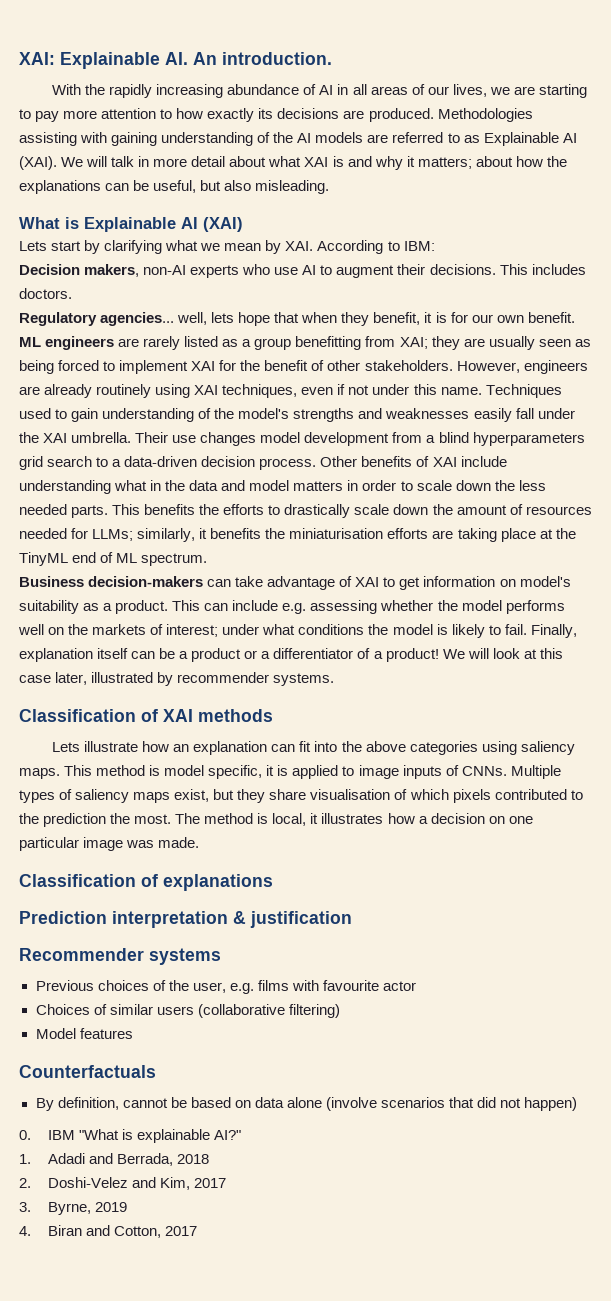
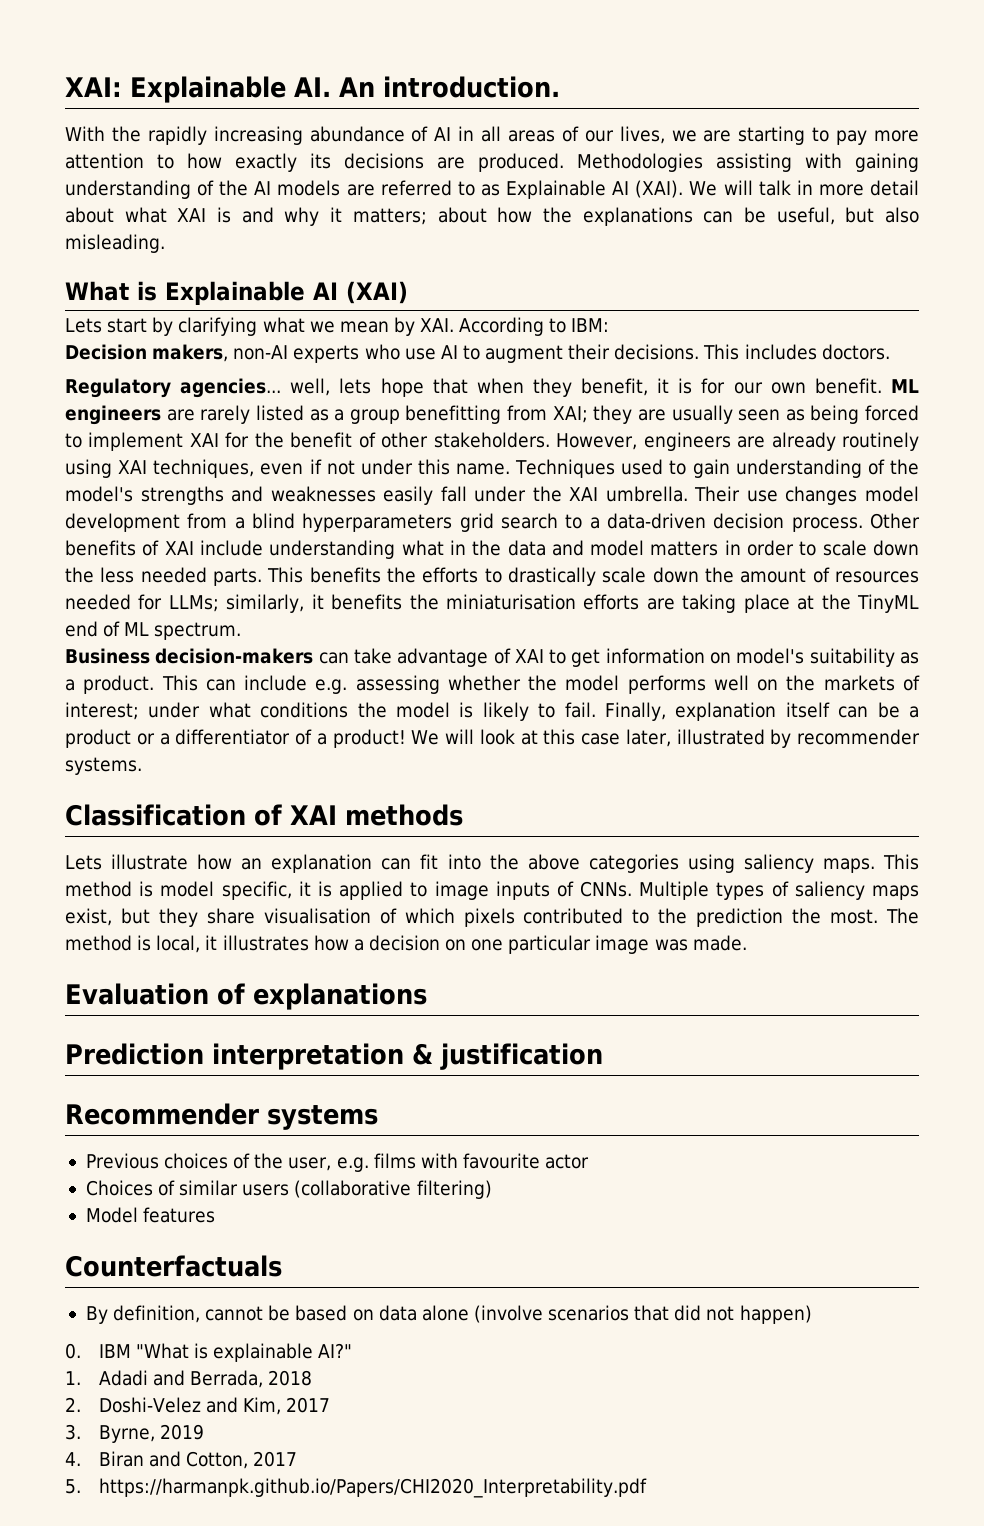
[19,874,136,887] Classification -> [65,983,209,1005] Evaluation
(198, 1231) none -> [65,1478,647,1498] // 5. https://harmanpk.github.io/Papers/CHI2020_Interpretability.pdf

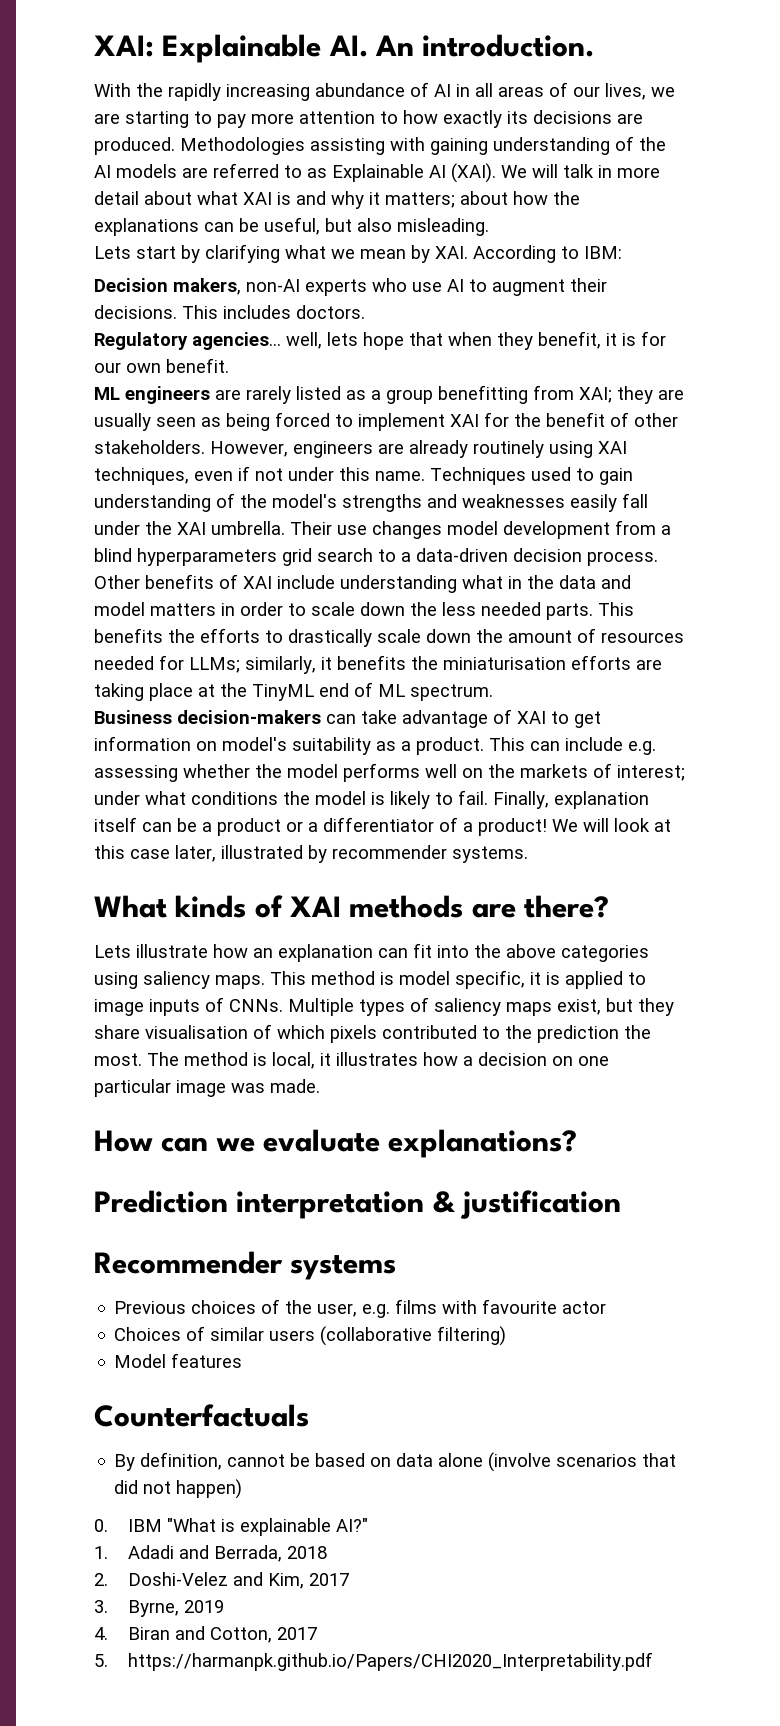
[65,281,408,305] // What is Explainable AI (XAI) -> (489, 227) none
(882, 386) none -> (229, 365) //
[65,804,246,826] Classification -> [94,895,247,918] What kinds
(463, 815) none -> [471,895,610,918] are there?
[65,983,427,1010] Evaluation of explanations -> [94,1129,578,1158] How can we evaluate explanations?

